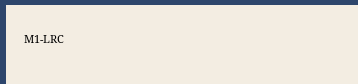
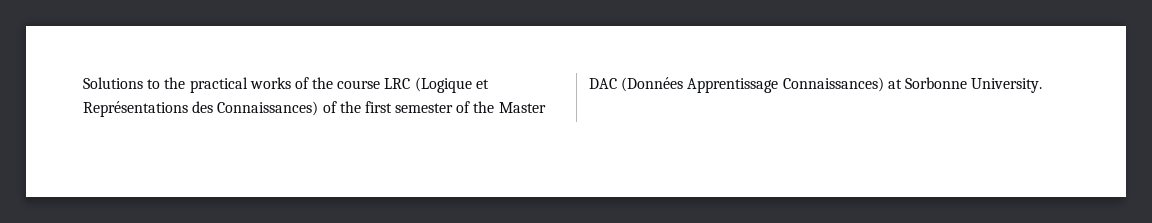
[24,35,64,43] M1-LRC -> [83,77,489,93] [83,101,546,117] [589,77,1043,93] Solutions to the practical works of the course LRC (Logique et Représentations des Connaissances) of the first semester of the Master DAC (Données Apprentissage Connaissances) at Sorbonne University.

